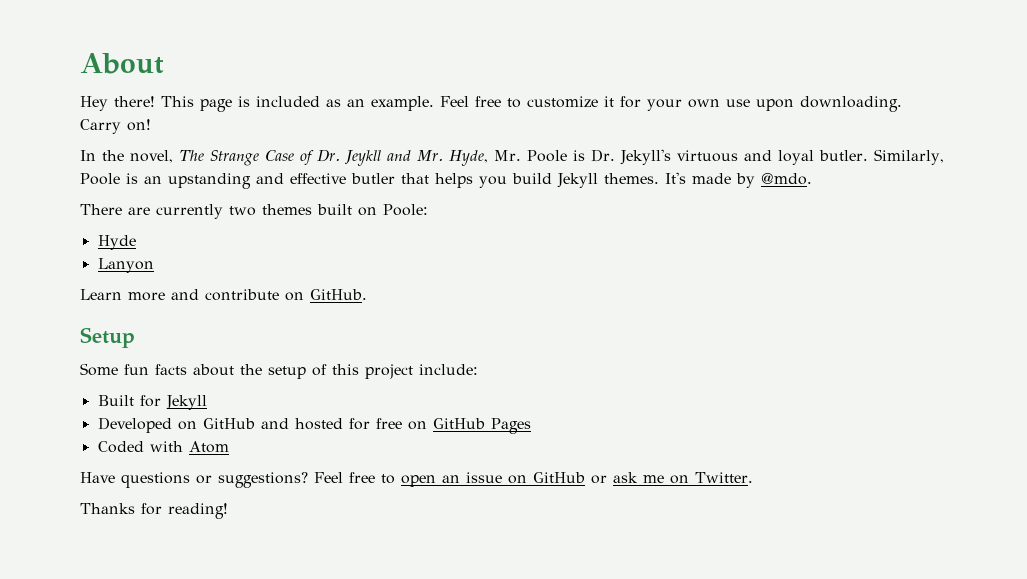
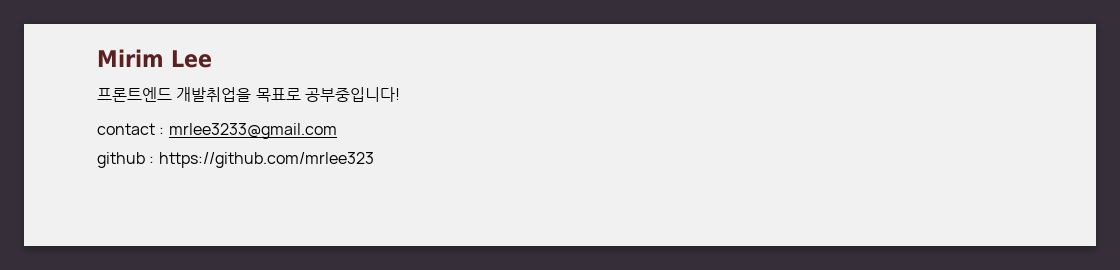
[80,53,164,74] [80,96,902,112] [80,119,151,134] [80,149,944,166] [80,172,812,189] [80,204,428,219] [97,235,136,250] [97,258,154,273] [80,289,367,301] [80,327,135,348] [80,363,478,379] [97,395,207,410] [97,417,531,434] [97,441,229,453] [80,472,753,488] [80,503,228,519] About // Hey there! This page is included as an example. Feel free to customize it for your own use upon downloading. Carry on! // In the novel, The Strange Case of Dr. Jeykll and Mr. Hyde, Mr. Poole is Dr. Jekyll's virtuous and loyal butler. Similarly, Poole is an upstanding and effective butler that helps you build Jekyll themes. It's made by @mdo. // There are currently two themes built on Poole: // Hyde // Lanyon // Learn more and contribute on GitHub. // Setup // Some fun facts about the setup of this project include: // Built for Jekyll // Developed on GitHub and hosted for free on GitHub Pages // Coded with Atom // Have questions or suggestions? Feel free to open an issue on GitHub or ask me on Twitter. // Thanks for reading! -> [97,49,212,68] [97,87,400,102] [97,123,337,139] [97,152,374,168] Mirim Lee // 프론트엔드 개발취업을 목표로 공부중입니다! // contact : mrlee3233@gmail.com // github : https://github.com/mrlee323

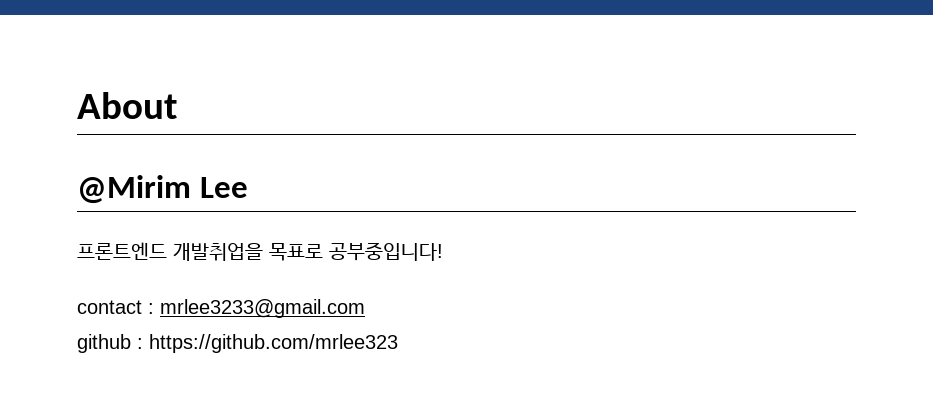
[97,49,164,67] Mirim -> [77,92,178,119] [77,175,191,204] About // @Mirim

